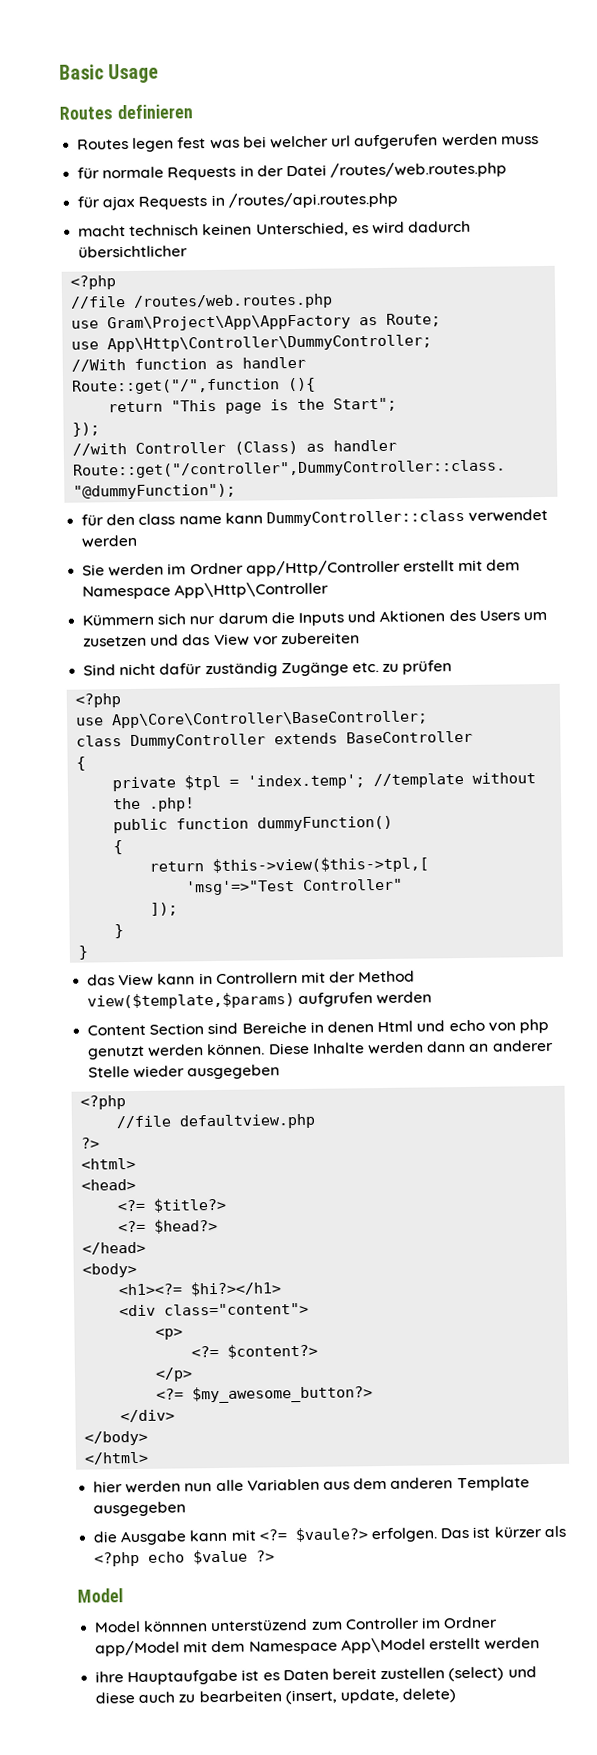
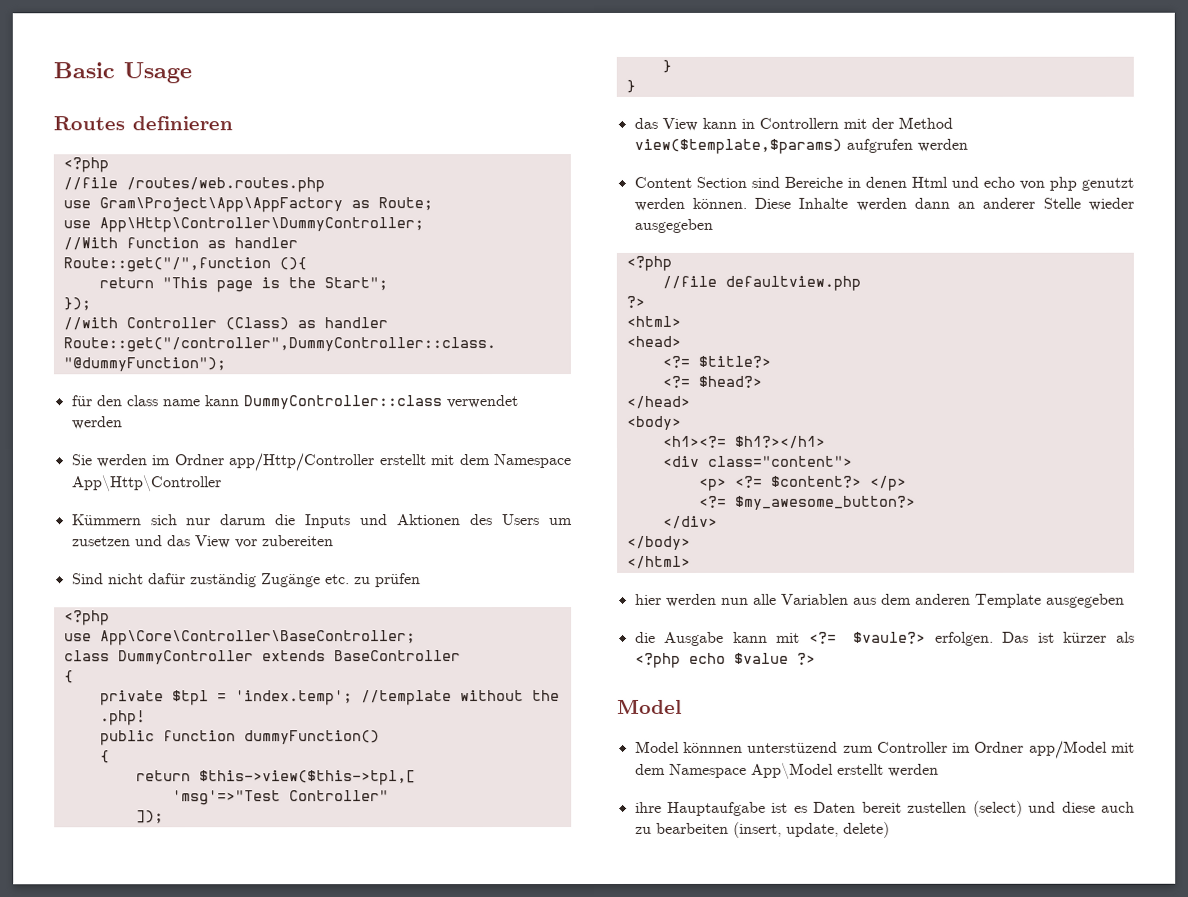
[77,133,539,152] [77,161,508,181] [77,191,398,211] [78,220,472,237] [78,245,189,258] // Routes legen fest was bei welcher url aufgerufen werden muss // für normale Requests in der Datei /routes/web.routes.php // für ajax Requests in /routes/api.routes.php // macht technisch keinen Unterschied, es wird dadurch übersichtlicher -> (233, 123) none
[190,1281,283,1297] $hi?></h1> -> [733,435,826,449] $h1?></h1>
(184, 1334) // -> (727, 484) none
(319, 1351) // -> (862, 481) none

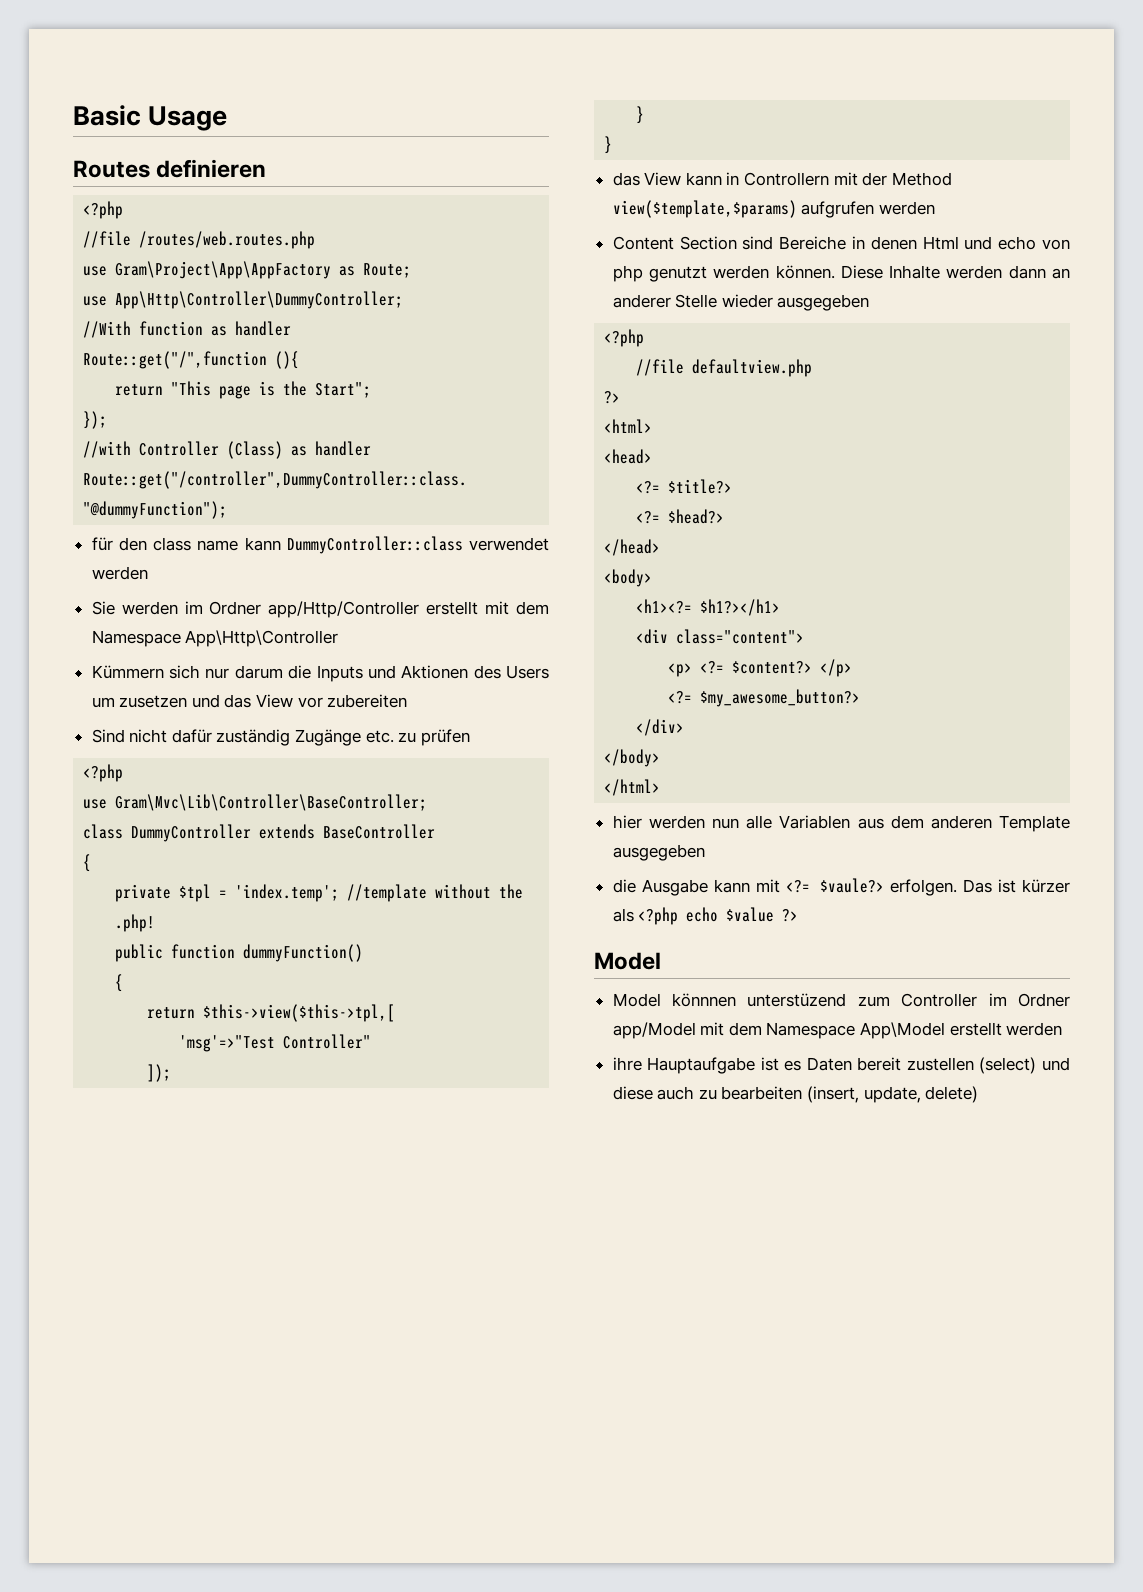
[99,630,416,646] App\Core\Controller\BaseController; -> [115,794,428,811] Gram\Mvc\Lib\Controller\BaseController;

